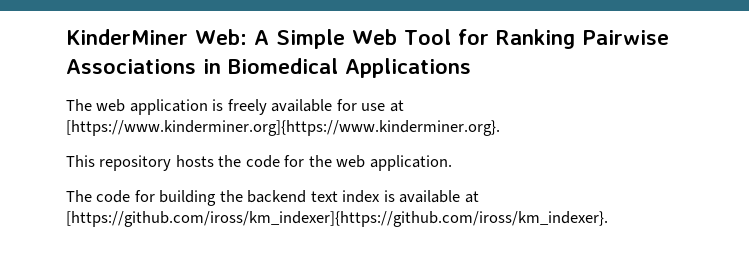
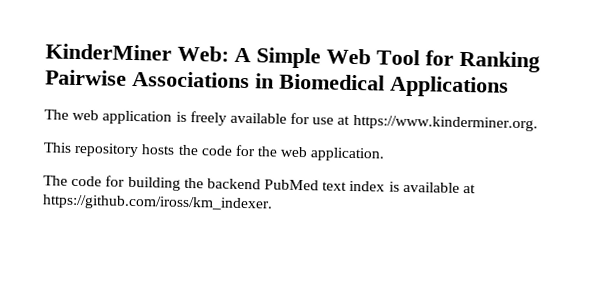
[66,120,500,136] [https://www.kinderminer.org]{https://www.kinderminer.org}. -> [352,114,538,132] https://www.kinderminer.org.
(307, 196) none -> [264,179,320,191] PubMed
[66,211,608,227] [https://github.com/iross/km_indexer]{https://github.com/iross/km_indexer}. -> [42,194,273,212] https://github.com/iross/km_indexer.

